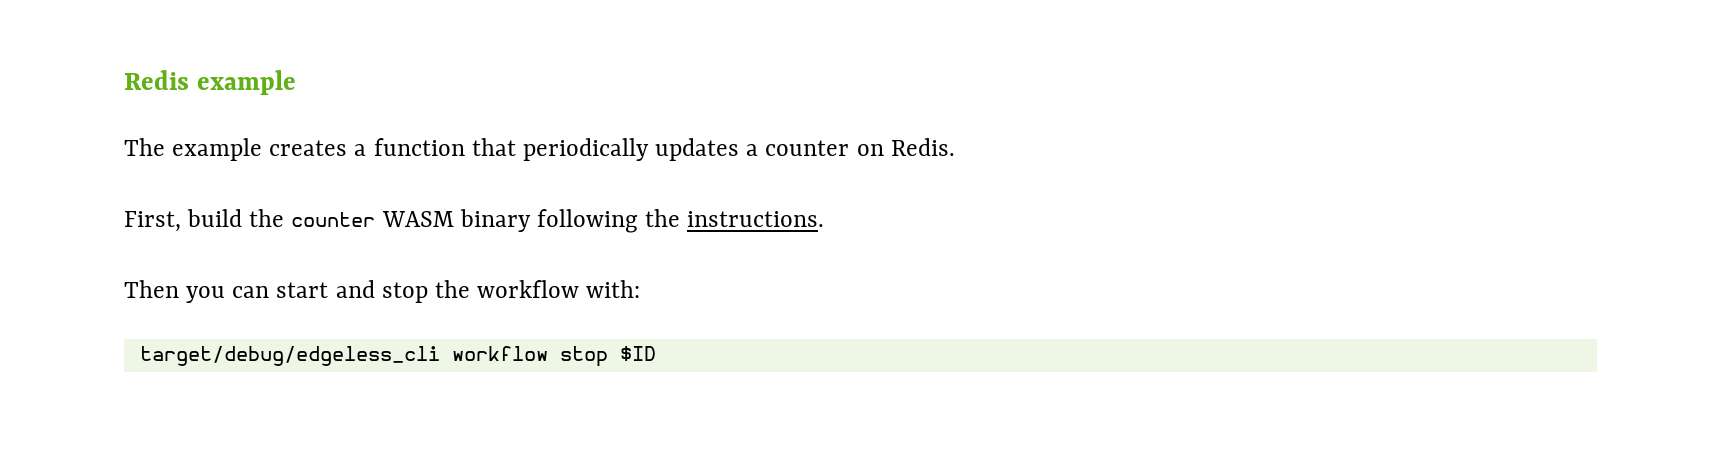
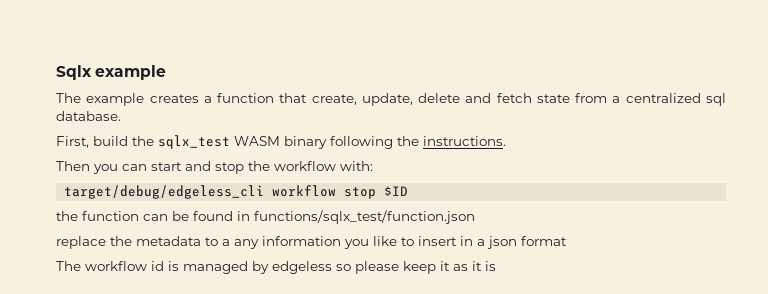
[124,70,189,90] Redis -> [56,65,92,80] Sqlx
[522,138,955,161] periodically updates a counter on Redis. -> [311,93,726,106] [56,111,121,121] create, update, delete and fetch state from a centralized sql database.
[291,212,376,227] counter -> [158,135,230,149] sqlx_test
(656, 353) none -> [56,210,475,224] [56,236,567,249] [56,261,496,274] // the function can be found in functions/sqlx_test/function.json // replace the metadata to a any information you like to insert in a json format // The workflow id is managed by edgeless so please keep it as it is

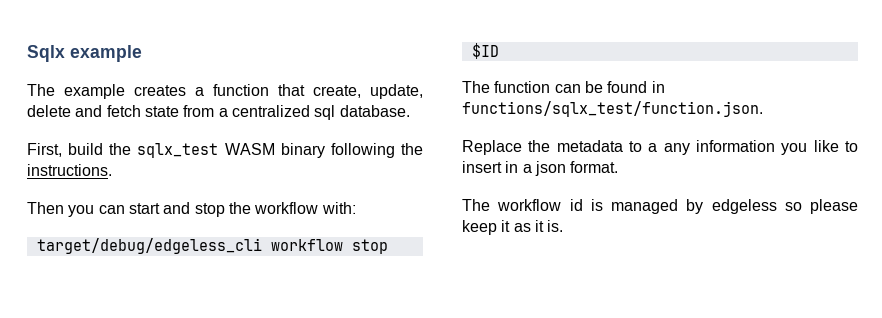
[56,211,78,221] the -> [462,81,490,93] The
[254,210,475,224] [56,236,106,249] functions/sqlx_test/function.json // replace -> [462,101,763,117] [462,140,522,155] functions/sqlx_test/function.json. // Replace
[521,236,567,246] format -> [570,161,619,173] format.
[485,261,496,271] is -> [547,220,564,232] is.

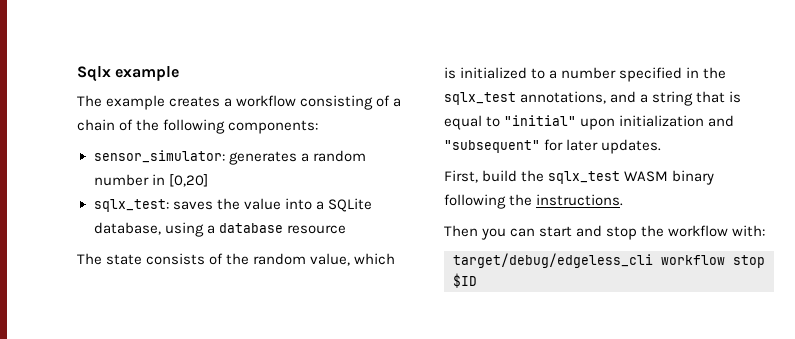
[213,84,423,99] [27,105,410,120] function that create, update, delete and fetch state from a centralized sql database. -> [236,95,402,110] [77,119,319,134] [93,150,366,165] [93,174,208,187] [93,198,372,212] [93,222,346,237] [77,253,396,266] [444,67,727,82] [444,91,742,106] [444,115,735,130] [444,139,662,154] workflow consisting of a chain of the following components: // sensor_simulator: generates a random number in [0,20] // sqlx_test: saves the value into a SQLite database, using a database resource // The state consists of the random value, which is initialized to a number specified in the sqlx_test annotations, and a string that is equal to "initial" upon initialization and "subsequent" for later updates.
[462,81,665,93] [462,101,763,117] [462,140,858,155] [462,161,619,176] [462,199,858,214] [462,220,564,235] // The function can be found in functions/sqlx_test/function.json. // Replace the metadata to a any information you like to insert in a json format. // The workflow id is managed by edgeless so please keep it as it is. -> (477, 280) none

